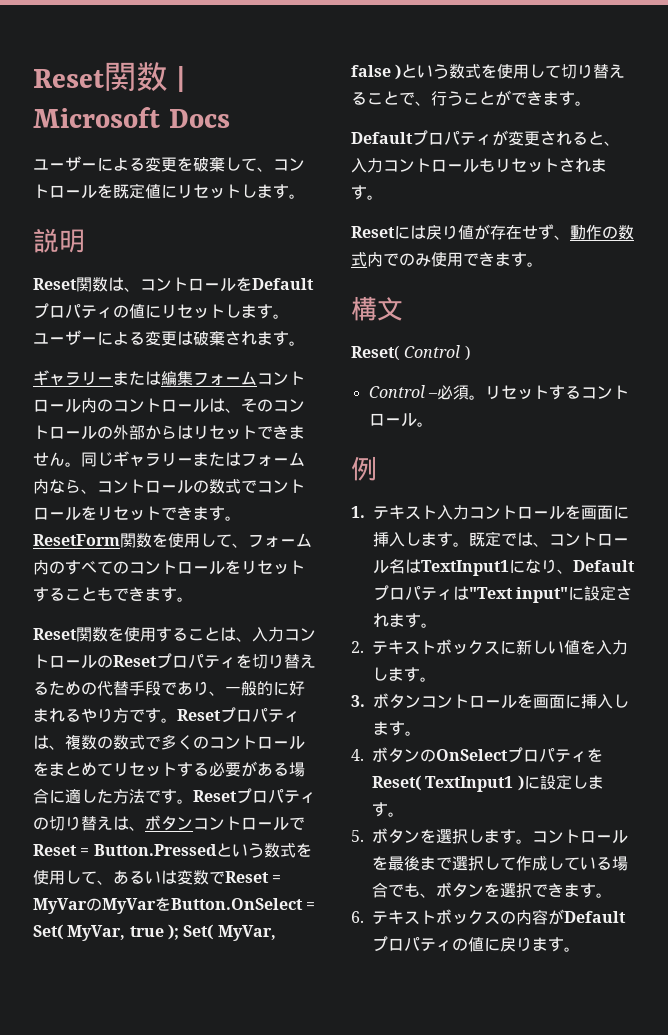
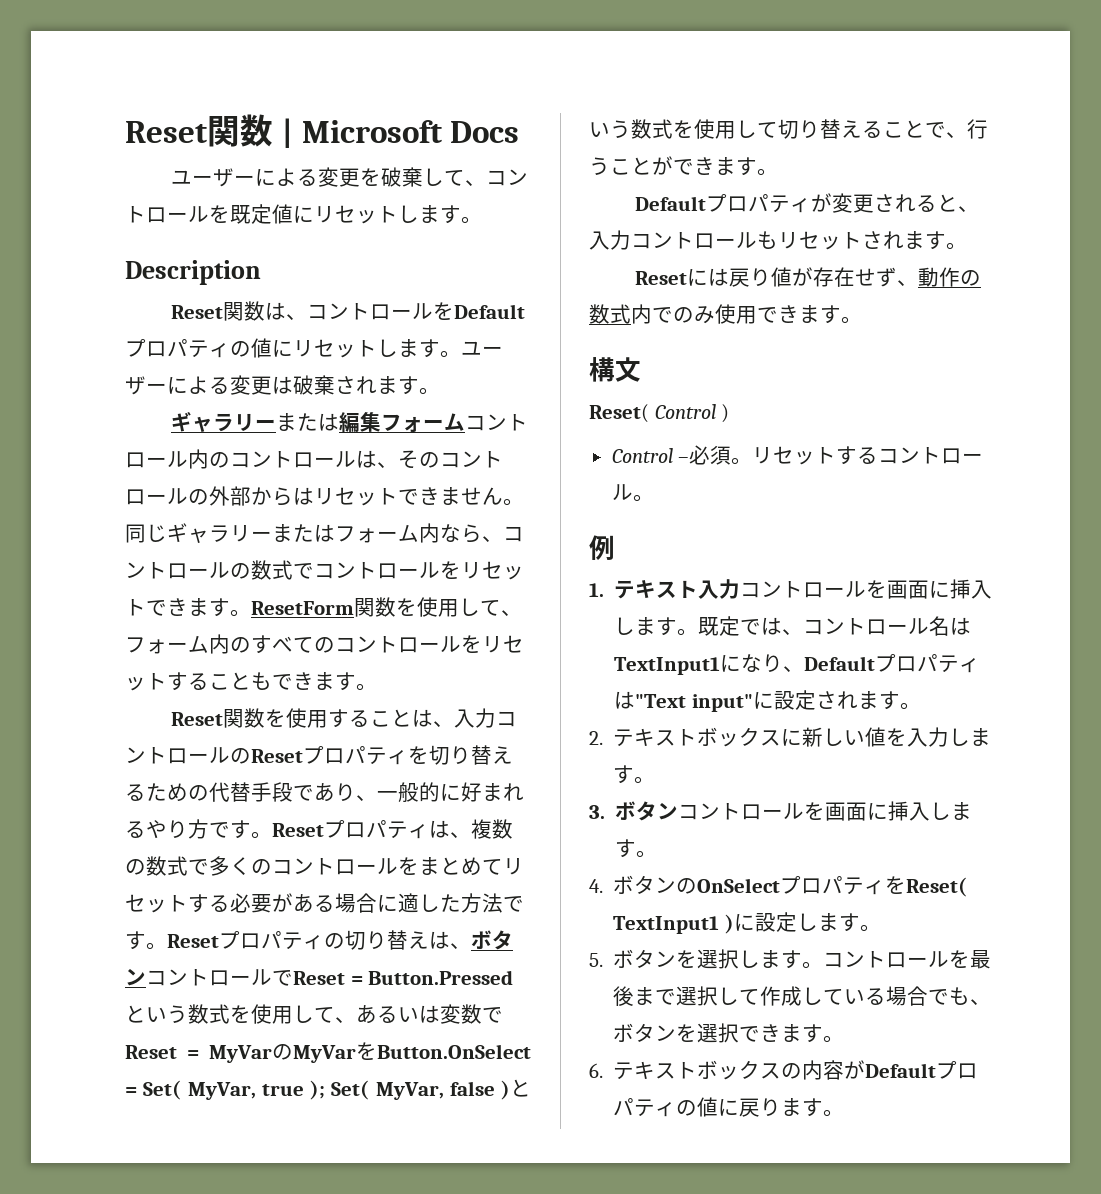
[33,228,85,253] 説明 -> [125,260,261,285] Description

